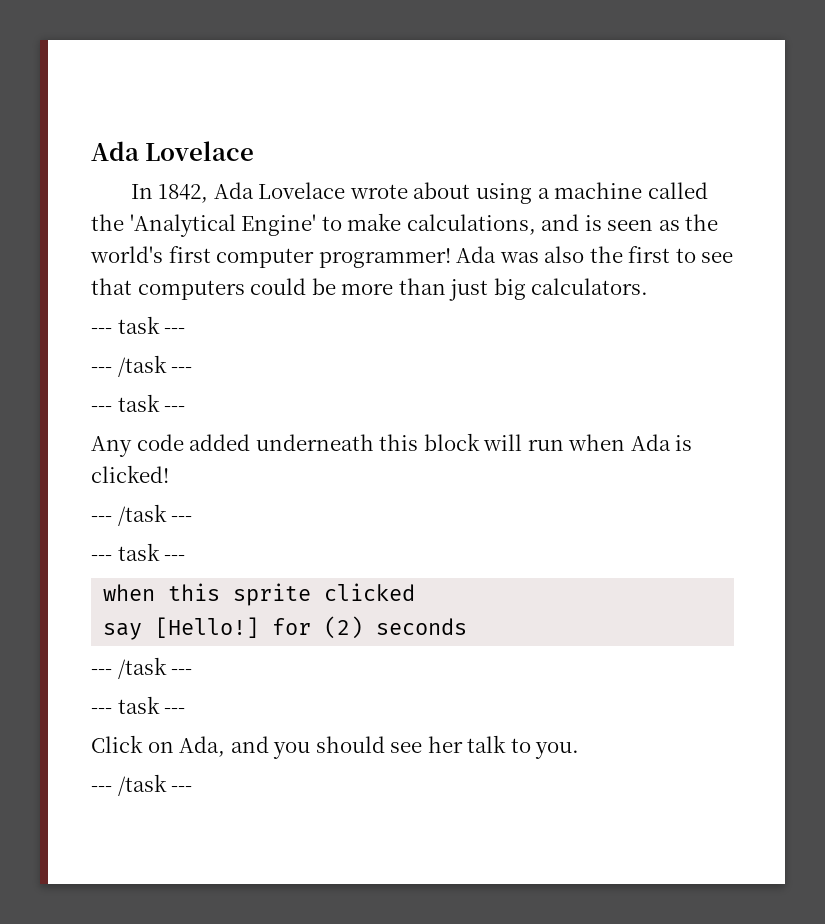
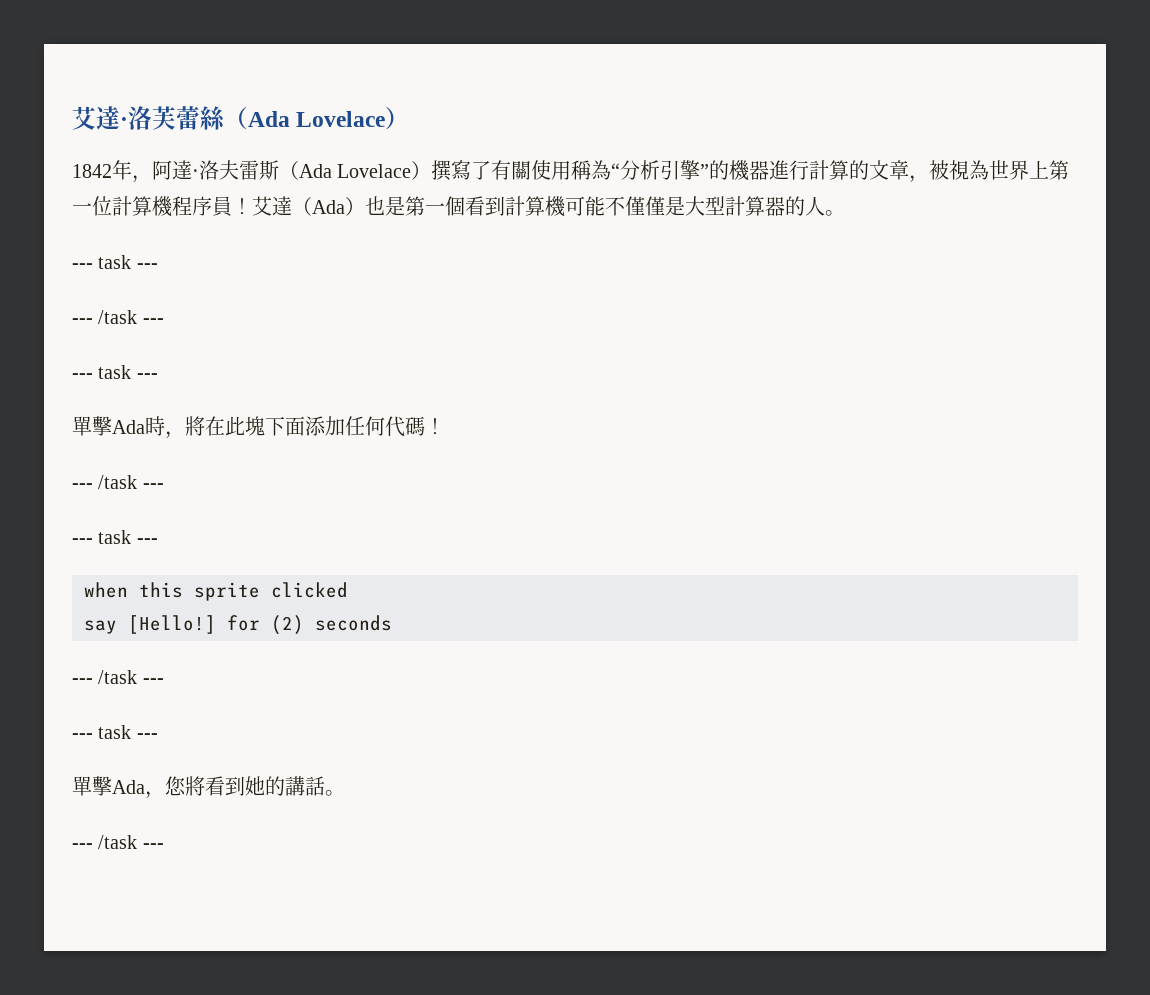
[91,141,255,161] [130,182,708,204] [91,213,719,237] [90,246,734,268] [91,278,649,301] Ada Lovelace // In 1842, Ada Lovelace wrote about using a machine called the 'Analytical Engine' to make calculations, and is seen as the world's first computer programmer! Ada was also the first to see that computers could be more than just big calculators. -> [72,106,410,130] [72,160,1070,183] [72,196,845,217] 艾達·洛芙蕾絲（Ada Lovelace） // 1842年，阿達·洛夫雷斯（Ada Lovelace）撰寫了有關使用稱為“分析引擎”的機器進行計算的文章，被視為世界上第一位計算機程序員！艾達（Ada）也是第一個看到計算機可能不僅僅是大型計算器的人。
[91,433,693,457] [91,465,169,483] Any code added underneath this block will run when Ada is clicked! -> [72,416,445,439] 單擊Ada時，將在此塊下面添加任何代碼！
[91,735,580,759] Click on Ada, and you should see her talk to you. -> [72,776,345,799] 單擊Ada，您將看到她的講話。

